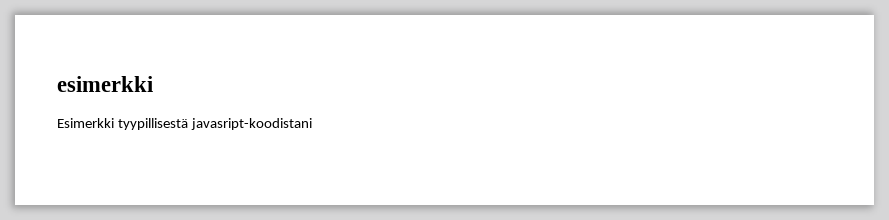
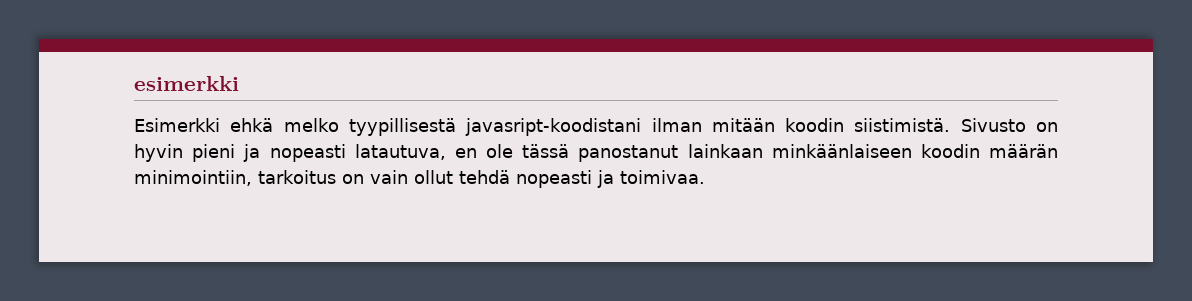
[117,118,312,130] tyypillisestä javasript-koodistani -> [230,118,1058,136] [134,144,1058,162] [134,170,705,188] ehkä melko tyypillisestä javasript-koodistani ilman mitään koodin siistimistä. Sivusto on hyvin pieni ja nopeasti latautuva, en ole tässä panostanut lainkaan minkäänlaiseen koodin määrän minimointiin, tarkoitus on vain ollut tehdä nopeasti ja toimivaa.

